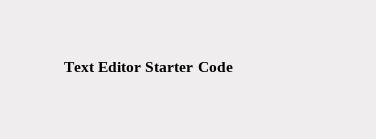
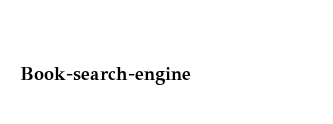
[64,62,233,72] Text Editor Starter Code -> [20,67,191,85] Book-search-engine

